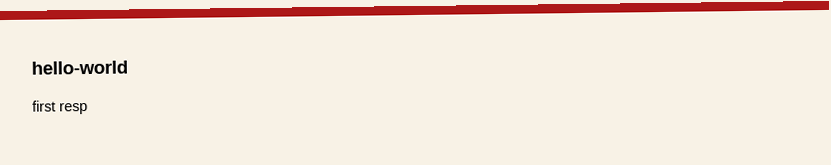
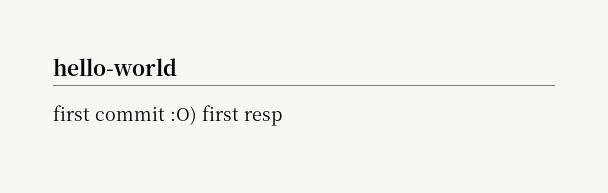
(56, 106) none -> [95,105,239,125] commit :O) first

